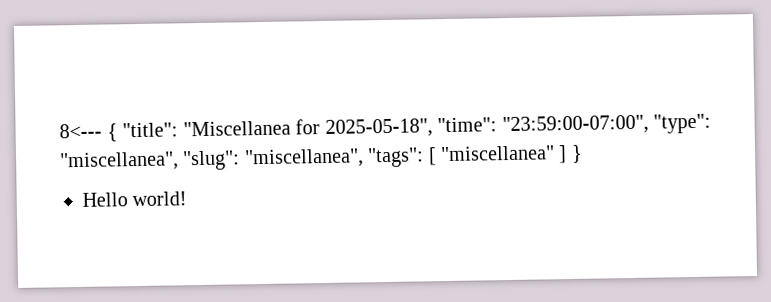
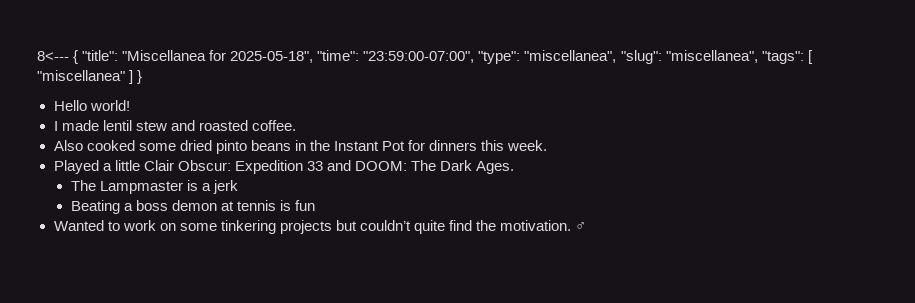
(188, 199) none -> [53,120,296,131] [53,140,548,154] [53,160,515,174] [70,180,238,194] [70,200,315,214] [53,220,587,234] // I made lentil stew and roasted coffee. // Also cooked some dried pinto beans in the Instant Pot for dinners this week. // Played a little Clair Obscur: Expedition 33 and DOOM: The Dark Ages. // The Lampmaster is a jerk // Beating a boss demon at tennis is fun // Wanted to work on some tinkering projects but couldn’t quite find the motivation. ♂

